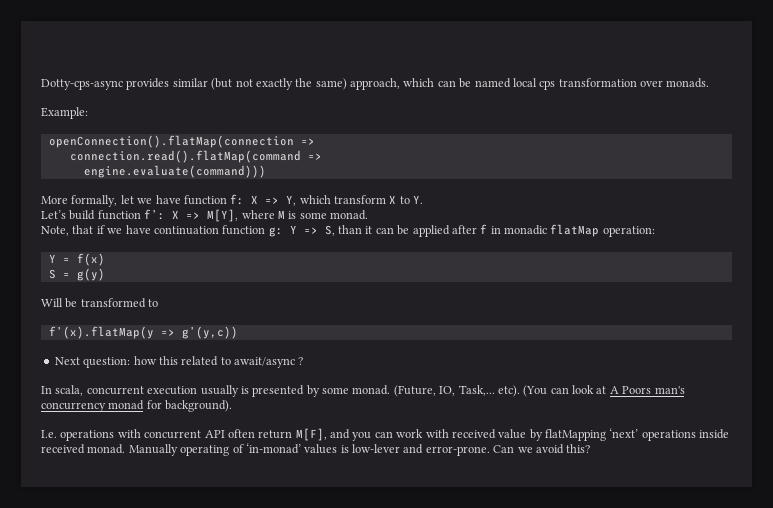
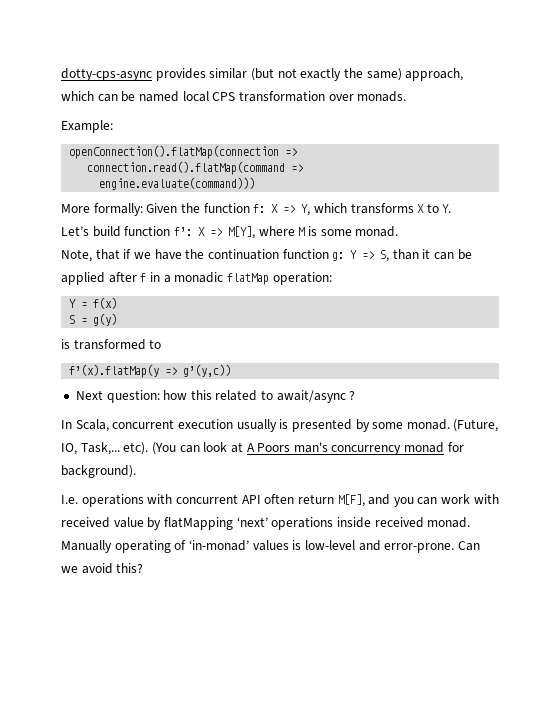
[41,79,123,90] Dotty-cps-async -> [61,68,152,81] dotty-cps-async
[539,80,556,90] cps -> [212,92,236,101] CPS
[71,195,181,207] formally, let we have -> [93,203,200,216] formally: Given the
[334,195,386,204] transform -> [350,203,414,214] transforms
(151, 229) none -> [185,249,205,259] the
(501, 230) none -> [163,275,171,283] a
[41,298,78,308] Will be -> [61,339,70,349] is
[55,385,84,396] scala, -> [75,419,109,432] Scala,
[352,444,400,453] low-lever -> [304,540,355,550] low-level

